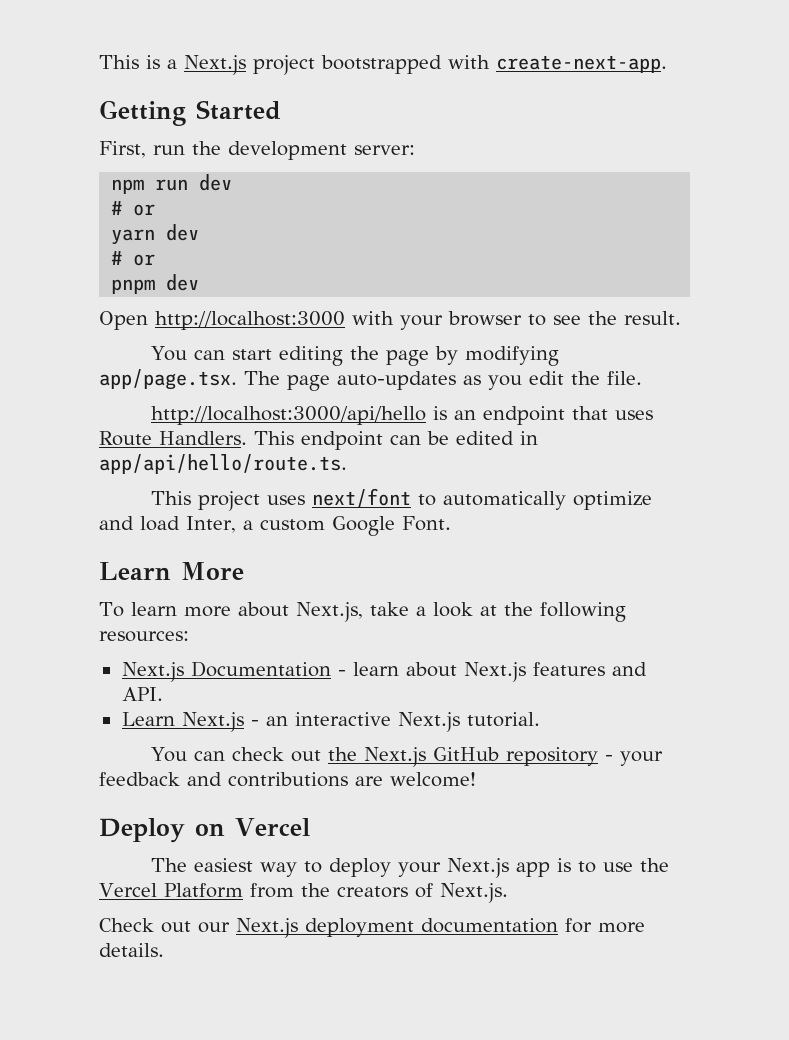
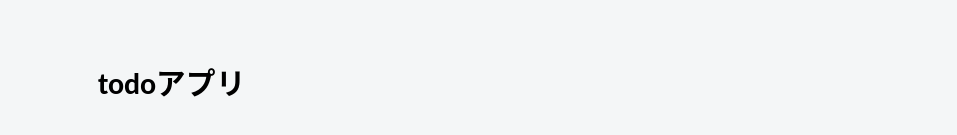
[99,55,667,75] [99,100,281,126] [99,141,415,160] [111,174,233,194] [111,201,156,216] [111,224,200,245] [111,251,156,266] [111,274,200,294] [99,311,681,330] [150,346,560,366] [99,369,642,391] [150,406,653,425] [99,431,538,450] [99,454,347,474] [150,488,652,511] [99,516,451,536] [99,562,244,580] [99,602,626,622] [99,631,189,642] [121,661,647,682] [121,687,163,701] [121,712,540,732] [150,747,664,767] [99,772,476,787] [99,818,310,843] [150,858,669,878] [99,883,508,903] [99,918,645,938] [99,943,164,957] This is a Next.js project bootstrapped with create-next-app. // Getting Started // First, run the development server: // npm run dev // # or // yarn dev // # or // pnpm dev // Open http://localhost:3000 with your browser to see the result. // You can start editing the page by modifying app/page.tsx. The page auto-updates as you edit the file. // http://localhost:3000/api/hello is an endpoint that uses Route Handlers. This endpoint can be edited in app/api/hello/route.ts. // This project uses next/font to automatically optimize and load Inter, a custom Google Font. // Learn More // To learn more about Next.js, take a look at the following resources: // Next.js Documentation - learn about Next.js features and API. // Learn Next.js - an interactive Next.js tutorial. // You can check out the Next.js GitHub repository - your feedback and contributions are welcome! // Deploy on Vercel // The easiest way to deploy your Next.js app is to use the Vercel Platform from the creators of Next.js. // Check out our Next.js deployment documentation for more details. -> [98,68,246,97] todoアプリ

